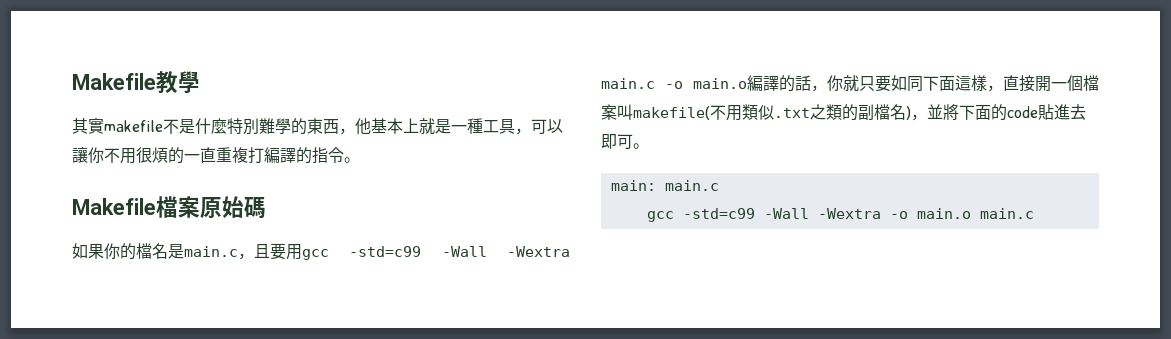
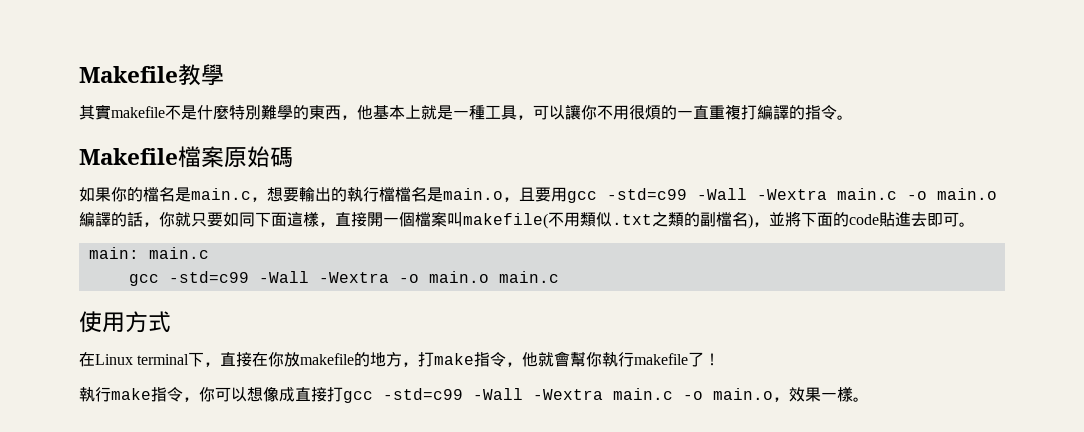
(254, 256) none -> [267,187,519,202] 想要輸出的執行檔檔名是main.o，
(1034, 213) none -> [79,311,171,333] [79,351,721,367] [79,387,869,403] // 使用方式 // 在Linux terminal下，直接在你放makefile的地方，打make指令，他就會幫你執行makefile了！ // 執行make指令，你可以想像成直接打gcc -std=c99 -Wall -Wextra main.c -o main.o，效果一樣。

